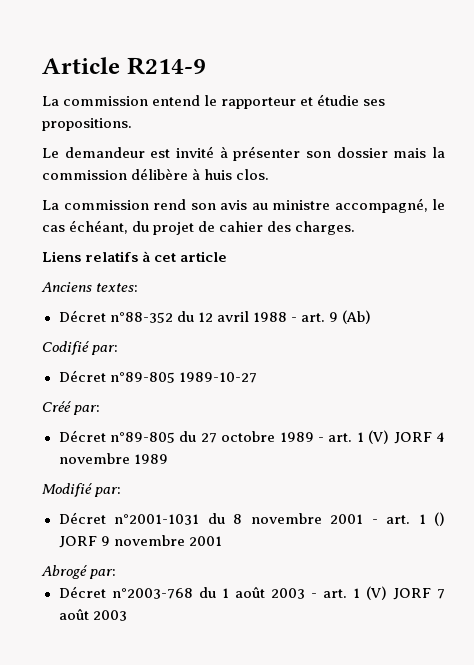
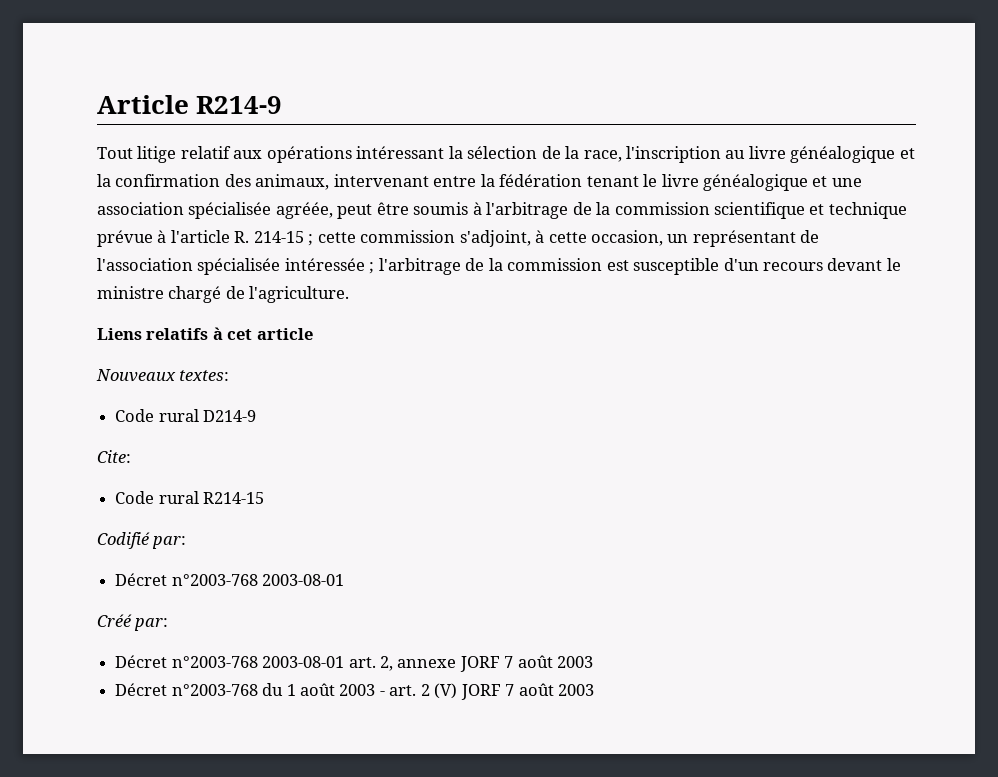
[42,94,386,109] [42,118,132,131] [42,146,446,161] [42,168,270,180] [42,198,445,213] [42,220,356,235] La commission entend le rapporteur et étudie ses propositions. // Le demandeur est invité à présenter son dossier mais la commission délibère à huis clos. // La commission rend son avis au ministre accompagné, le cas échéant, du projet de cahier des charges. -> [97,146,915,163] [97,174,862,191] [97,202,907,219] [97,230,820,247] [97,258,901,275] [97,286,350,303] Tout litige relatif aux opérations intéressant la sélection de la race, l'inscription au livre généalogique et la confirmation des animaux, intervenant entre la fédération tenant le livre généalogique et une association spécialisée agréée, peut être soumis à l'arbitrage de la commission scientifique et technique prévue à l'article R. 214-15 ; cette commission s'adjoint, à cette occasion, un représentant de l'association spécialisée intéressée ; l'arbitrage de la commission est susceptible d'un recours devant le ministre chargé de l'agriculture.
[41,282,92,292] Anciens -> [96,369,176,382] Nouveaux
[58,310,371,324] Décret n°88-352 du 12 avril 1988 - art. 9 (Ab) -> [115,409,257,422] [97,450,131,463] [115,491,265,504] Code rural D214-9 // Cite: // Code rural R214-15
[109,372,257,383] n°89-805 1989-10-27 -> [171,574,345,586] n°2003-768 2003-08-01
[109,430,446,444] [58,453,168,464] [42,483,122,497] [58,512,445,526] [58,535,222,548] [41,565,117,579] n°89-805 du 27 octobre 1989 - art. 1 (V) JORF 4 novembre 1989 // Modifié par: // Décret n°2001-1031 du 8 novembre 2001 - art. 1 () JORF 9 novembre 2001 // Abrogé par: -> [171,655,594,672] n°2003-768 2003-08-01 art. 2, annexe JORF 7 août 2003
[352,588,360,598] 1 -> [420,684,430,696] 2

